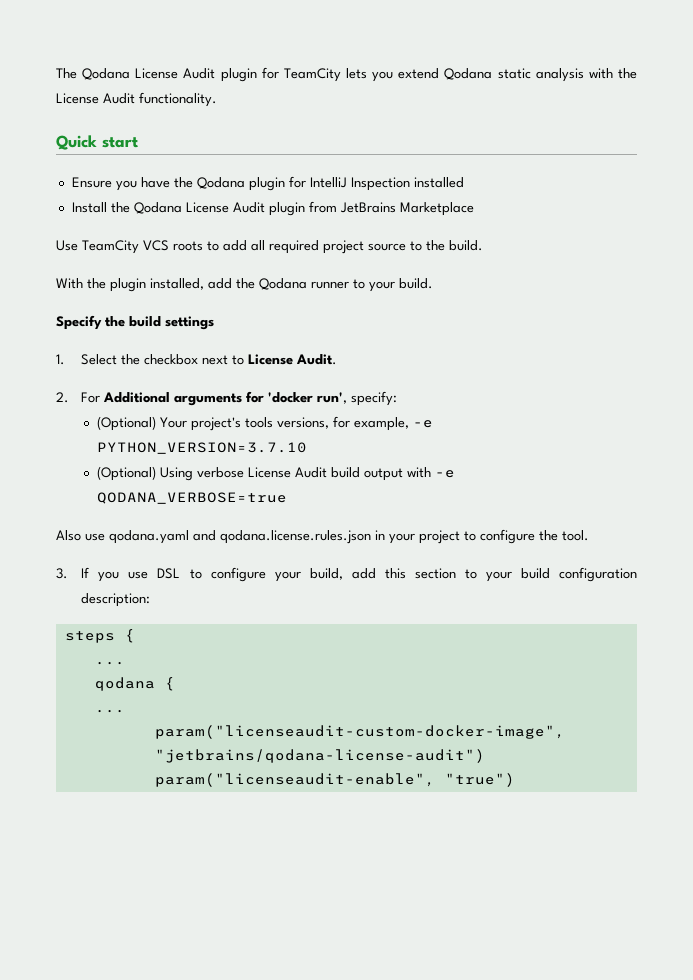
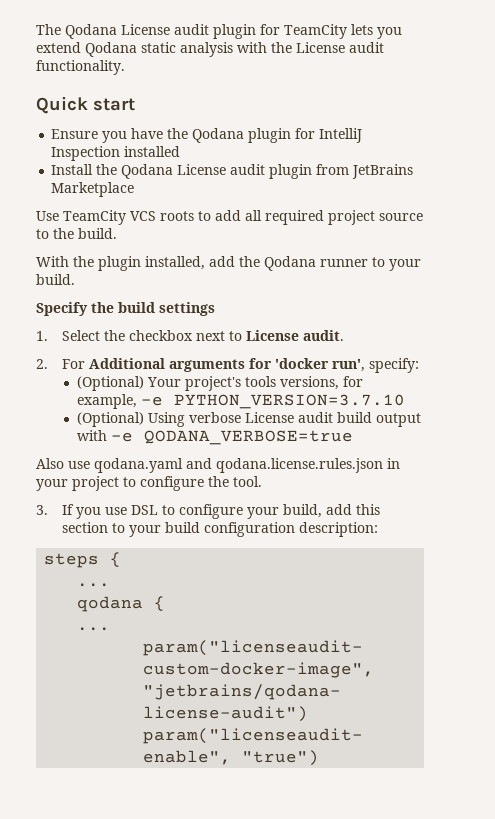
[183,68,216,79] Audit -> [174,24,209,35] audit
[103,93,135,104] Audit -> [349,42,384,53] audit
[232,202,265,213] Audit -> [230,164,266,175] audit
[296,354,338,365] Audit. -> [302,330,344,341] audit.
[295,467,328,478] Audit -> [297,412,333,423] audit

